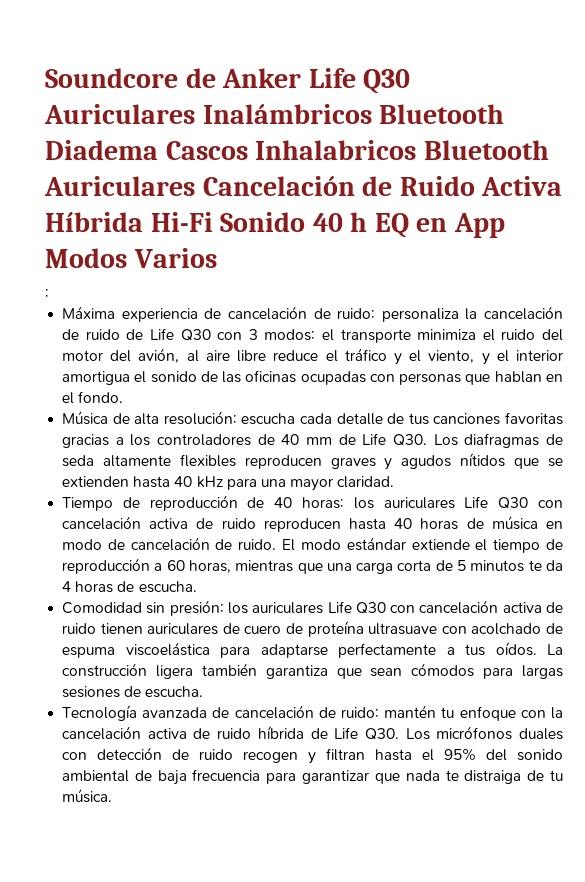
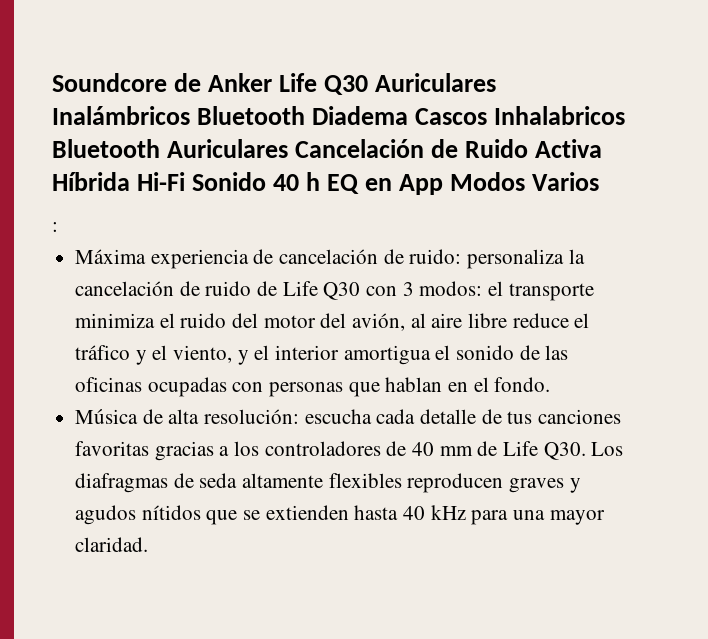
[62,495,563,511] [62,516,563,532] [62,537,563,553] [62,558,563,574] [62,581,197,593] [62,600,563,616] [62,621,563,637] [62,642,563,658] [62,663,563,679] [62,686,204,698] [62,705,563,721] [62,726,563,740] [62,747,563,764] [62,769,563,785] [62,789,113,803] // Tiempo de reproducción de 40 horas: los auriculares Life Q30 con cancelación activa de ruido reproducen hasta 40 horas de música en modo de cancelación de ruido. El modo estándar extiende el tiempo de reproducción a 60 horas, mientras que una carga corta de 5 minutos te da 4 horas de escucha. // Comodidad sin presión: los auriculares Life Q30 con cancelación activa de ruido tienen auriculares de cuero de proteína ultrasuave con acolchado de espuma viscoelástica para adaptarse perfectamente a tus oídos. La construcción ligera también garantiza que sean cómodos para largas sesiones de escucha. // Tecnología avanzada de cancelación de ruido: mantén tu enfoque con la cancelación activa de ruido híbrida de Life Q30. Los micrófonos duales con detección de ruido recogen y filtran hasta el 95% del sonido ambiental de baja frecuencia para garantizar que nada te distraiga de tu música. -> (149, 544) none

